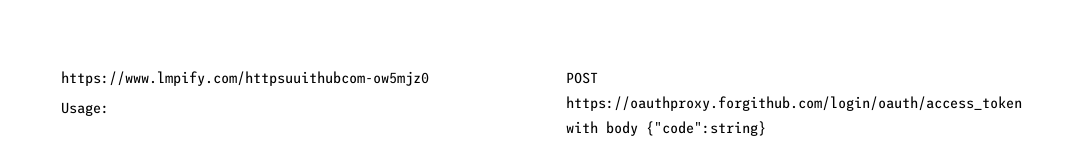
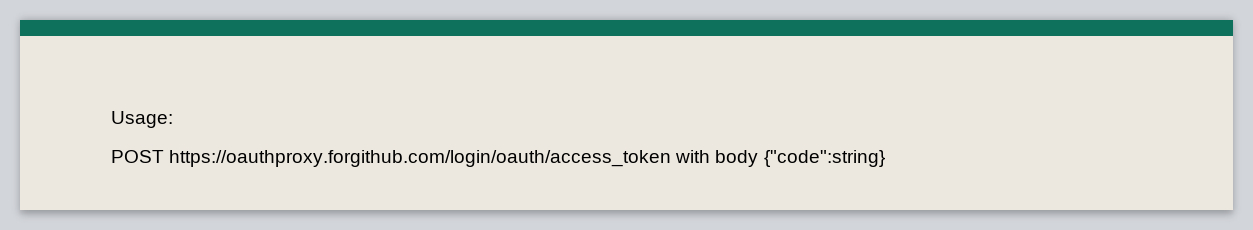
[61,71,429,86] https://www.lmpify.com/httpsuuithubcom-ow5mjz0 // -> (111, 119) none

